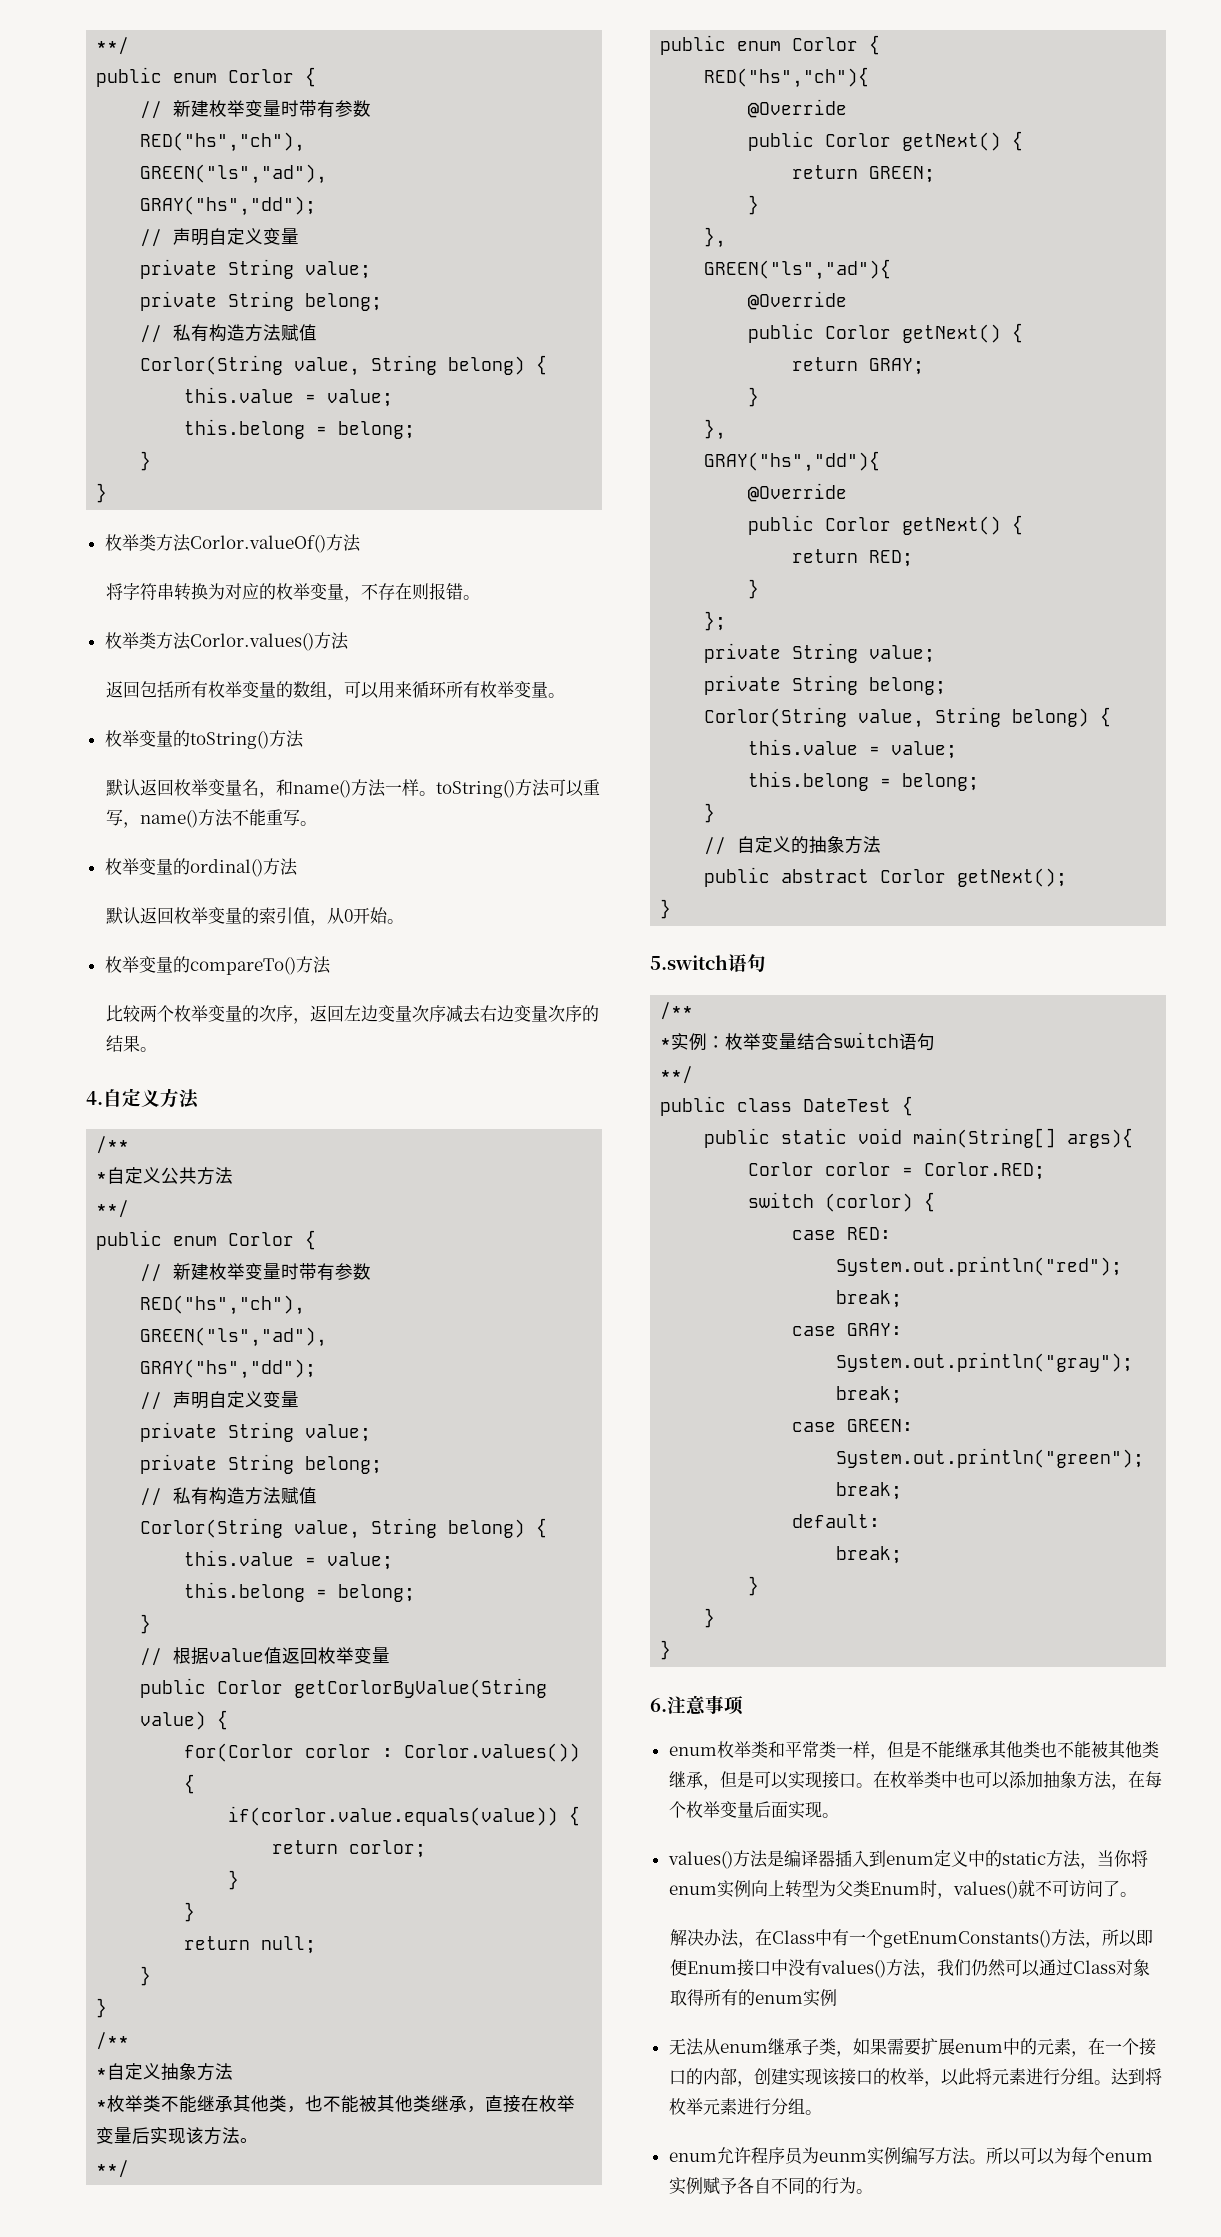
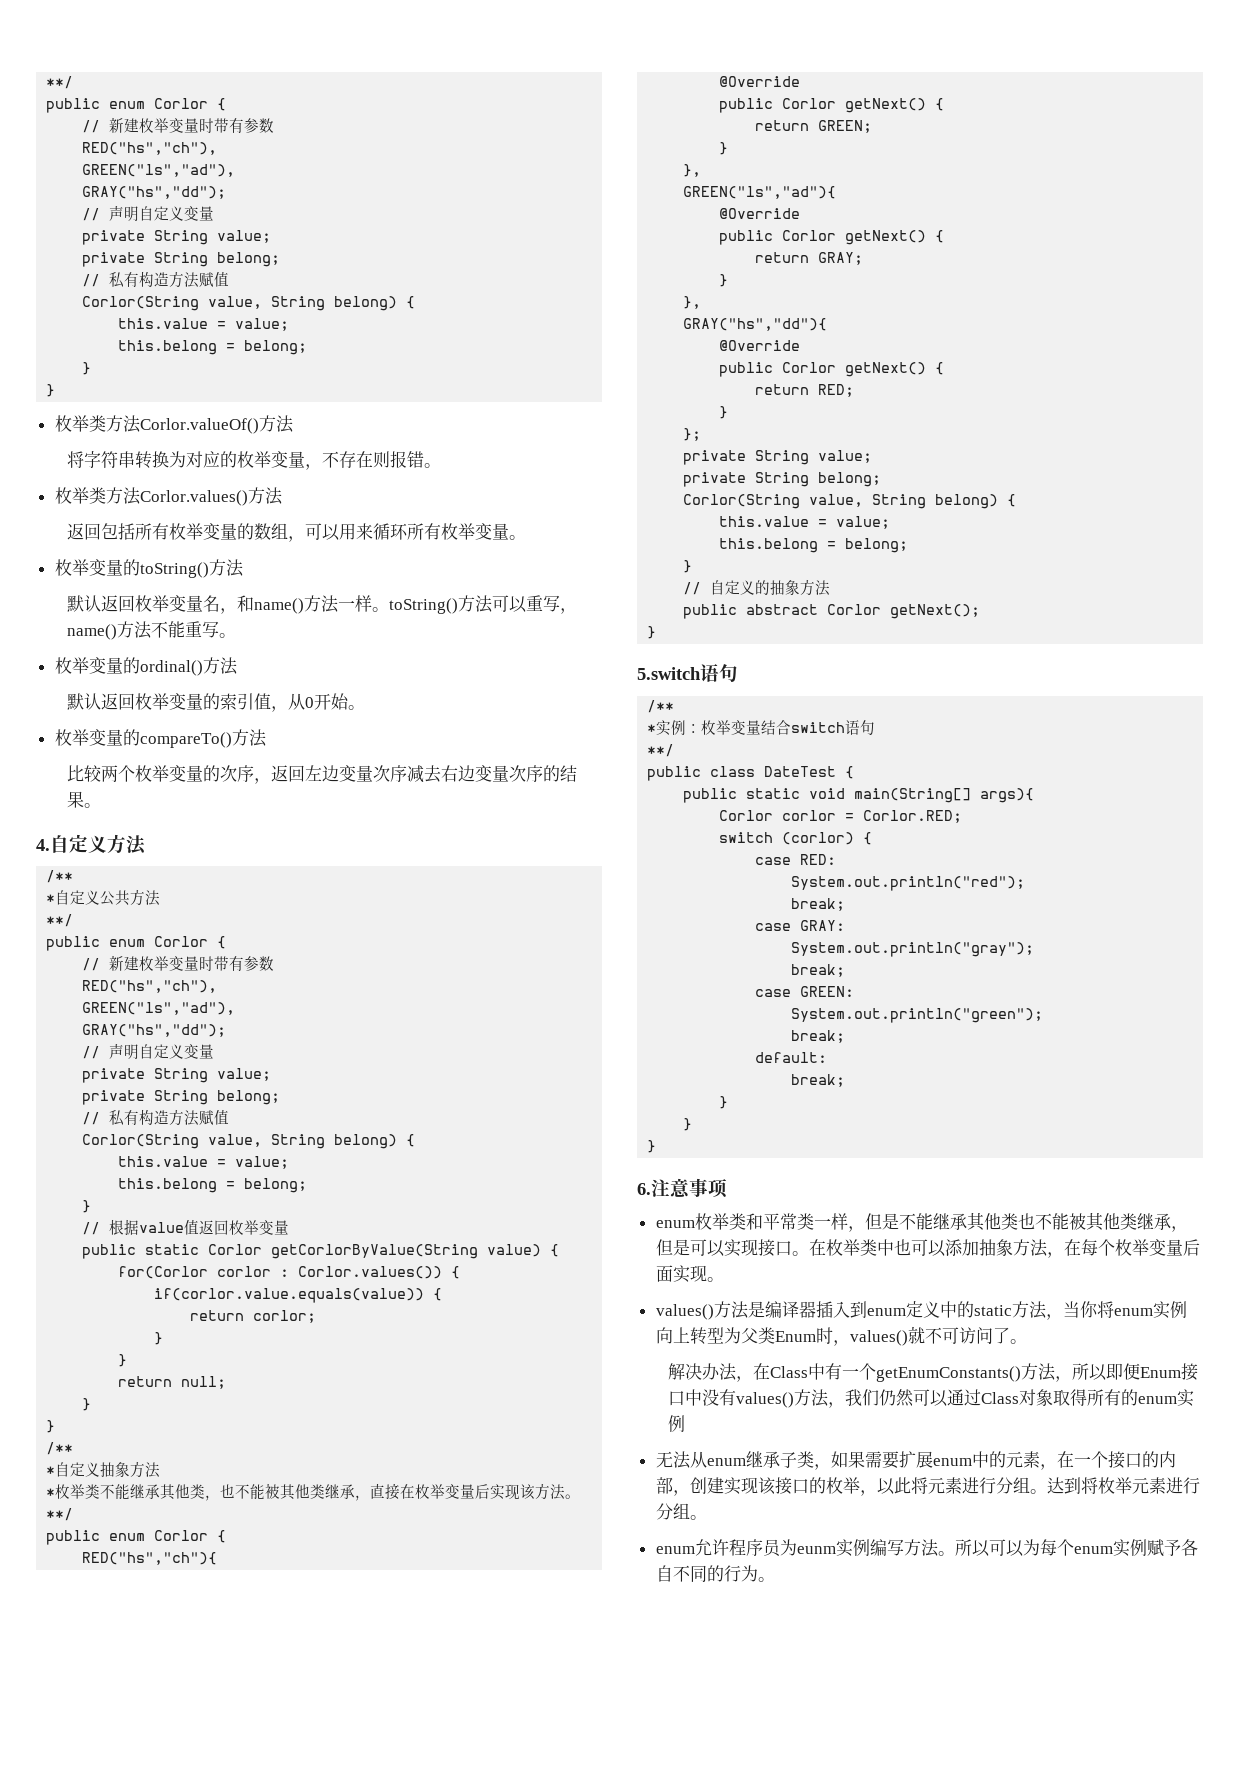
(207, 1688) none -> [145,1244,200,1255] static

